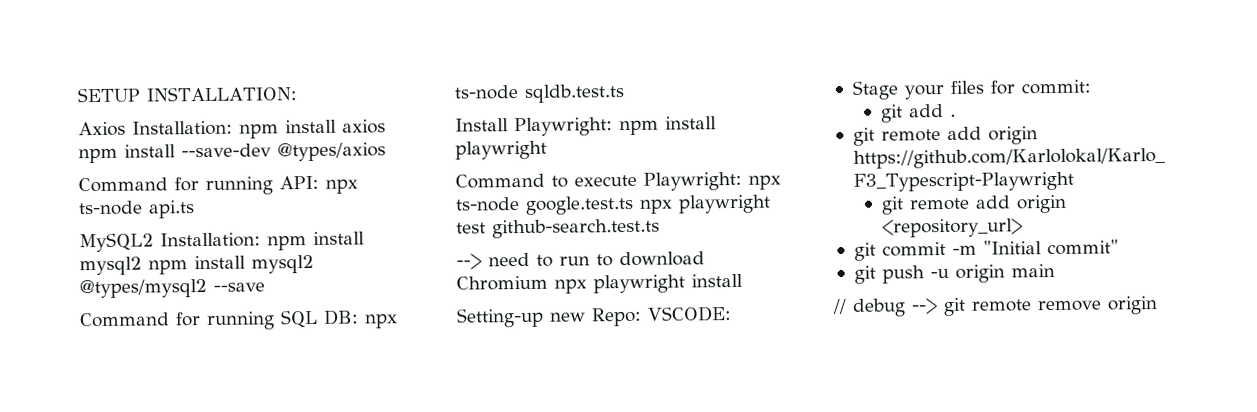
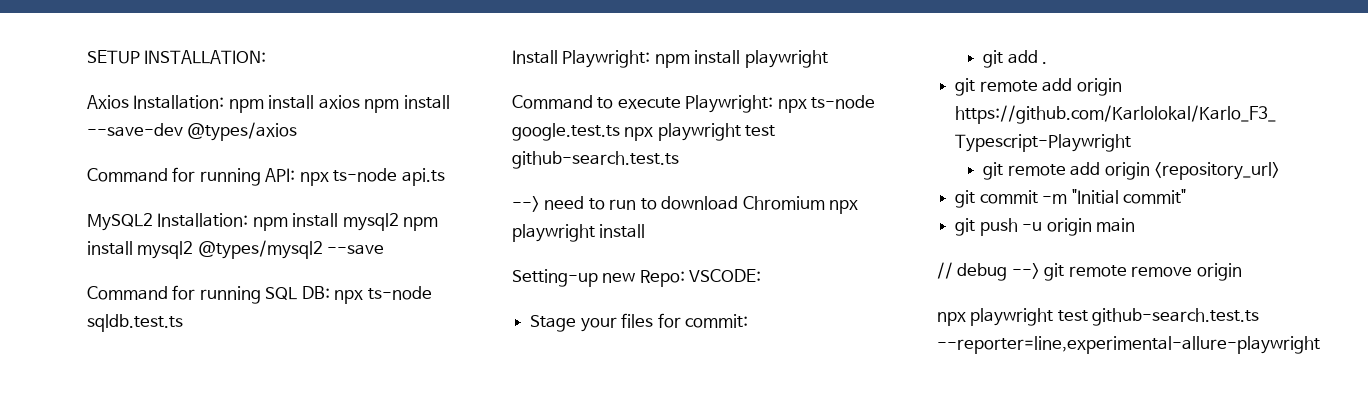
(1158, 305) none -> [937,308,1260,326] [937,336,1320,354] // npx playwright test github-search.test.ts --reporter=line,experimental-allure-playwright

